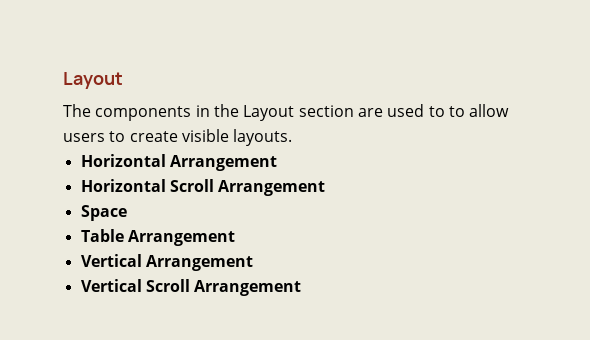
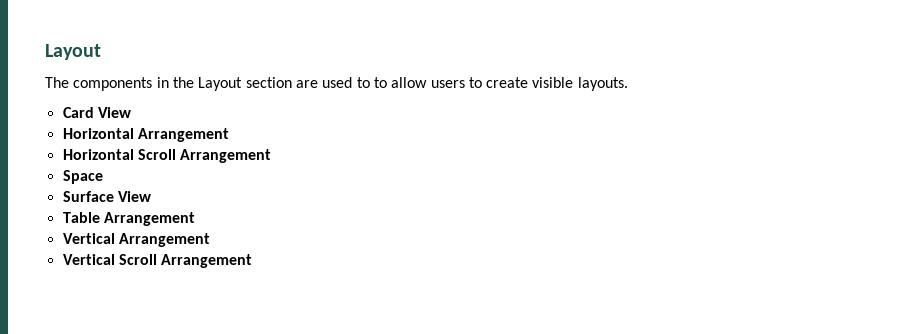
(293, 137) none -> [62,107,131,118] // Card View
(127, 213) none -> [62,191,151,202] // Surface View

